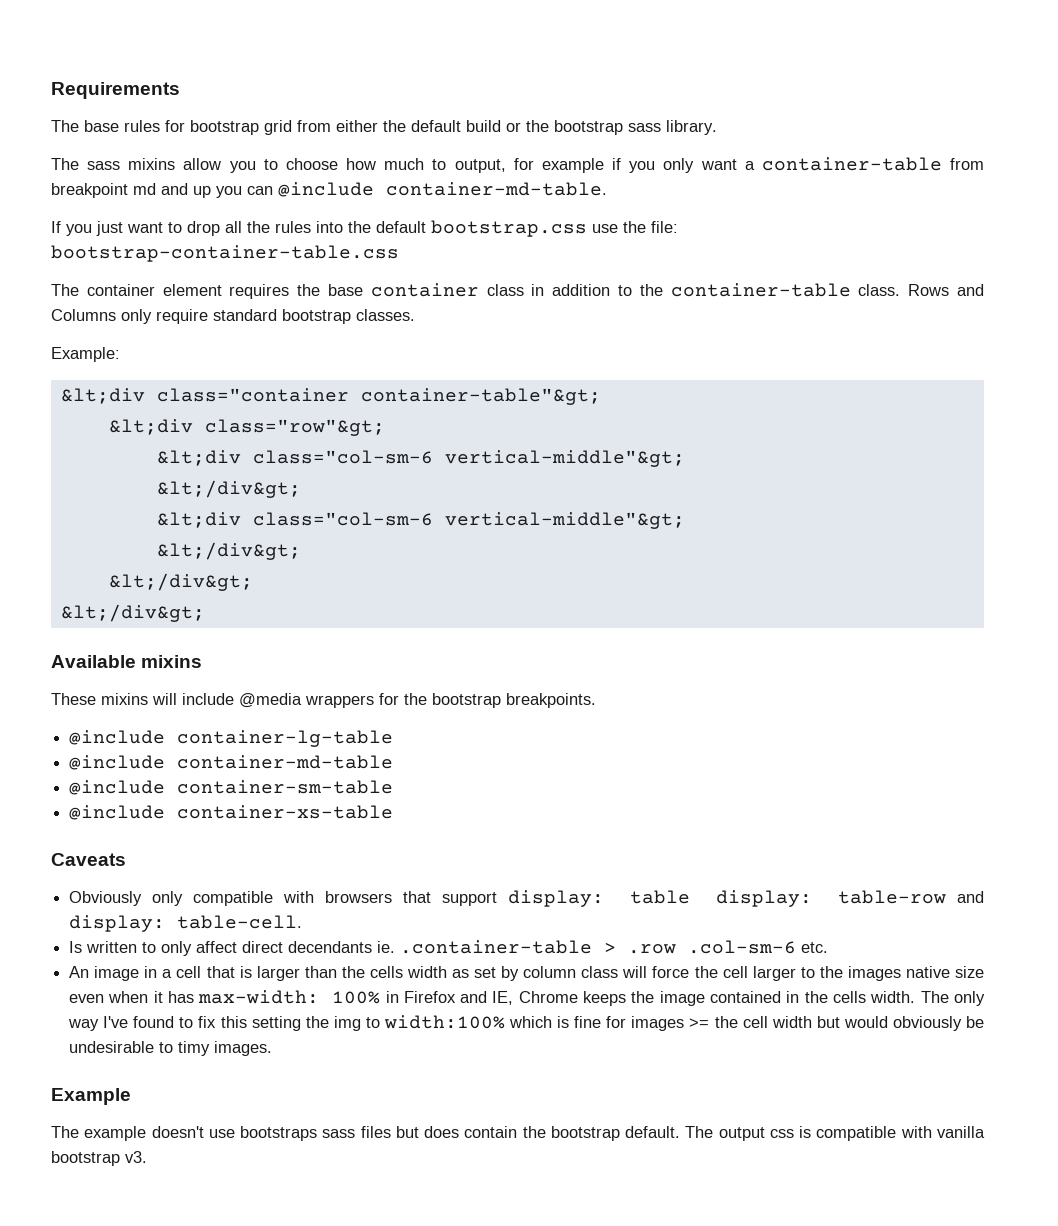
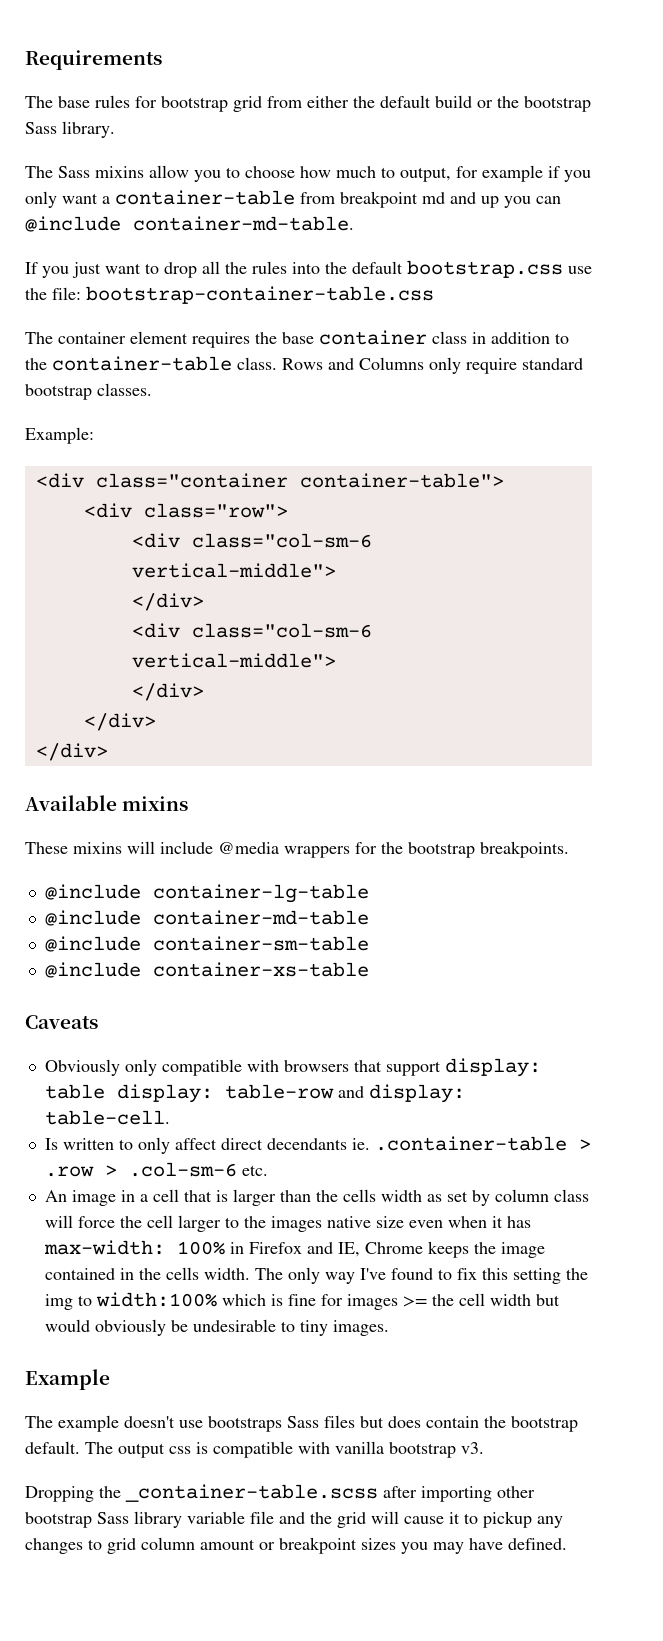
[628,123,661,132] sass -> [25,122,57,134] Sass
[87,161,121,170] sass -> [58,166,90,178] Sass
[60,388,601,405] [108,419,385,436] [156,450,685,467] [156,480,301,498] [156,512,685,529] [156,542,301,560] [108,573,253,591] [60,604,205,622] &lt;div class="container container-table"&gt; // &lt;div class="row"&gt; // &lt;div class="col-sm-6 vertical-middle"&gt; // &lt;/div&gt; // &lt;div class="col-sm-6 vertical-middle"&gt; // &lt;/div&gt; // &lt;/div&gt; // &lt;/div&gt; -> [35,473,504,488] [83,503,288,518] [131,533,372,548] [131,563,336,578] [131,593,204,611] [131,623,372,638] [131,653,336,668] [131,683,204,701] [83,713,156,731] [35,743,108,761] <div class="container container-table"> // <div class="row"> // <div class="col-sm-6 vertical-middle"> // </div> // <div class="col-sm-6 vertical-middle"> // </div> // </div> // </div>
(677, 949) none -> [104,1165,117,1176] >
[178,1041,211,1056] timy -> [299,1320,328,1336] tiny
[322,1129,356,1138] sass -> [287,1416,319,1428] Sass
(147, 1157) none -> [25,1484,535,1502] [25,1511,563,1528] [25,1537,567,1554] // Dropping the _container-table.scss after importing other bootstrap Sass library variable file and the grid will cause it to pickup any changes to grid column amount or breakpoint sizes you may have defined.

